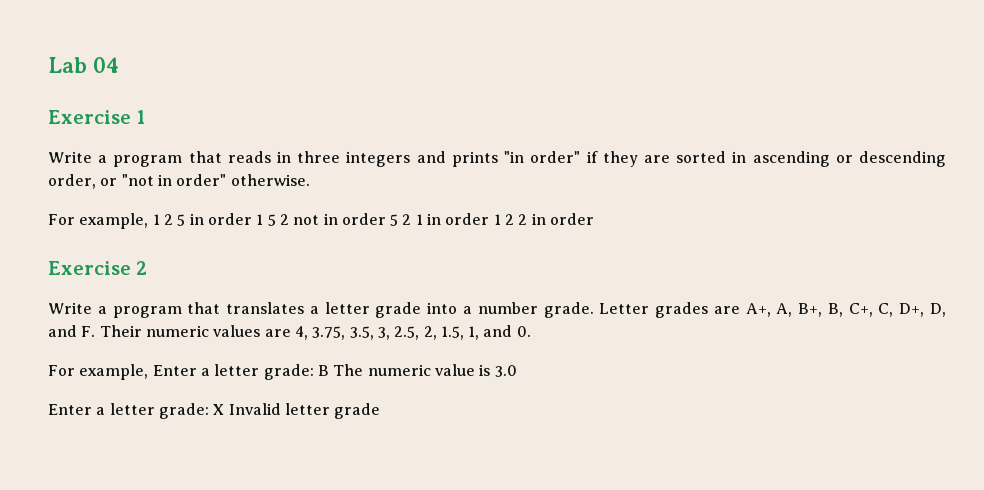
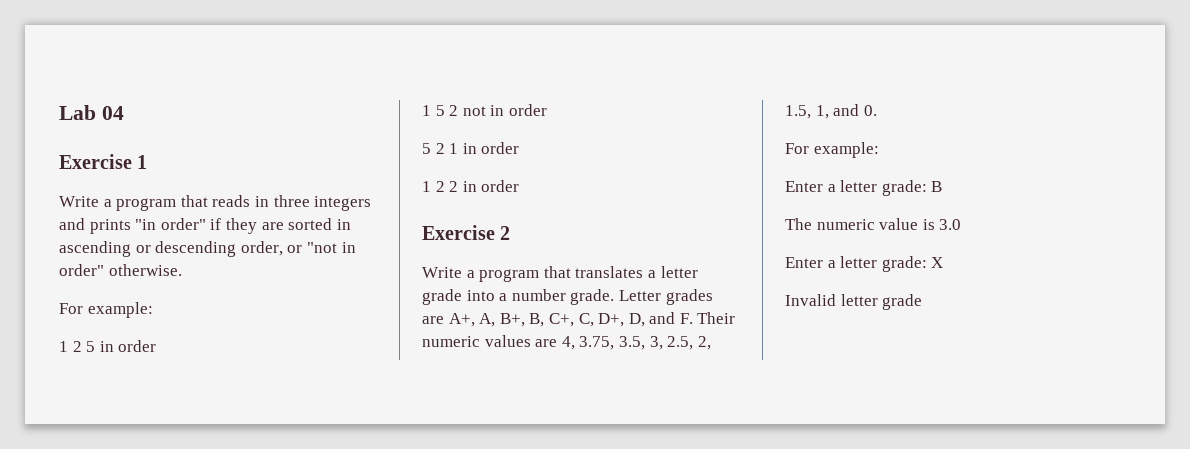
[79,213,149,229] example, -> [87,302,153,318] example: //
(252, 219) none -> (157, 346) //
(386, 219) none -> (547, 110) //
(490, 219) none -> (520, 148) //
[79,364,149,380] example, -> [813,142,879,158] example: //
(329, 370) none -> (943, 186) //
(225, 409) none -> (944, 262) //

